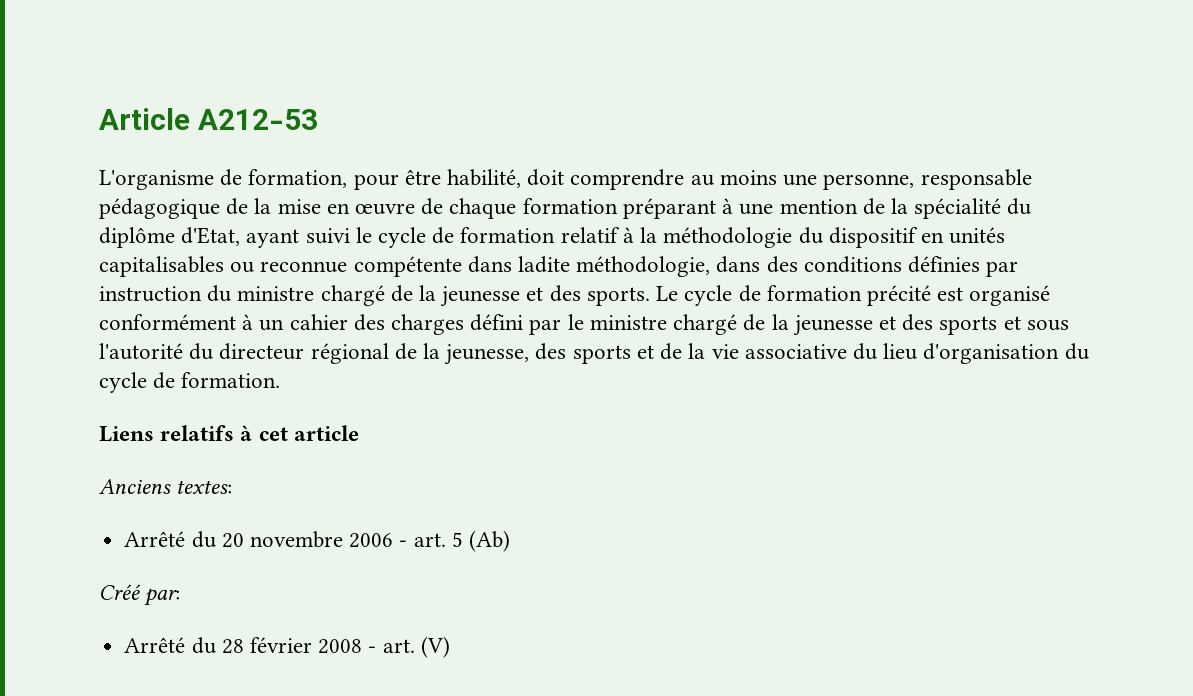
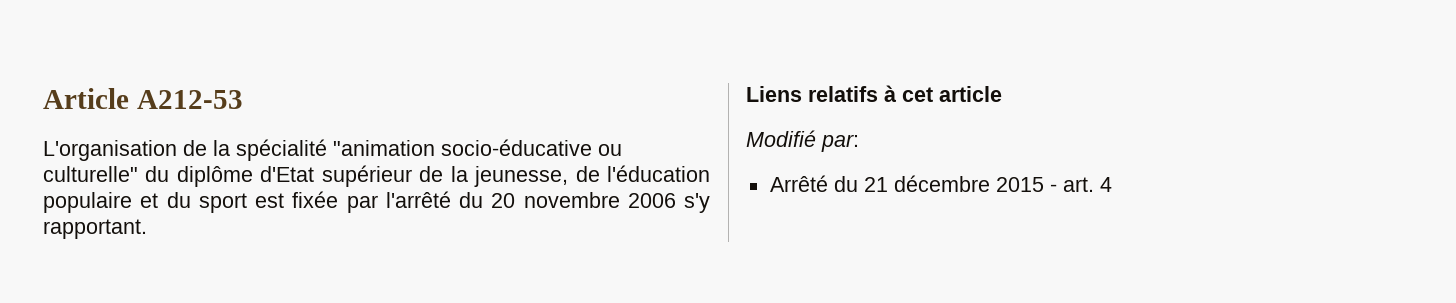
[99,169,1032,190] [99,198,1032,219] [99,227,1006,248] [99,256,1019,277] [99,285,1051,307] [99,314,1069,336] [99,343,1089,365] [99,372,281,393] L'organisme de formation, pour être habilité, doit comprendre au moins une personne, responsable pédagogique de la mise en œuvre de chaque formation préparant à une mention de la spécialité du diplôme d'Etat, ayant suivi le cycle de formation relatif à la méthodologie du dispositif en unités capitalisables ou reconnue compétente dans ladite méthodologie, dans des conditions définies par instruction du ministre chargé de la jeunesse et des sports. Le cycle de formation précité est organisé conformément à un cahier des charges défini par le ministre chargé de la jeunesse et des sports et sous l'autorité du directeur régional de la jeunesse, des sports et de la vie associative du lieu d'organisation du cycle de formation. -> [43,139,622,161] [43,165,711,187] [43,191,710,213] [43,219,147,239] L'organisation de la spécialité "animation socio-éducative ou culturelle" du diplôme d'Etat supérieur de la jeunesse, de l'éducation populaire et du sport est fixée par l'arrêté du 20 novembre 2006 s'y rapportant.
[99,479,233,494] [124,530,510,552] [99,584,141,600] Anciens textes: // Arrêté du 20 novembre 2006 - art. 5 (Ab) // Créé -> [746,130,816,147] Modifié
[221,636,450,658] 28 février 2008 - art. (V) -> [863,175,1112,192] 21 décembre 2015 - art. 4

